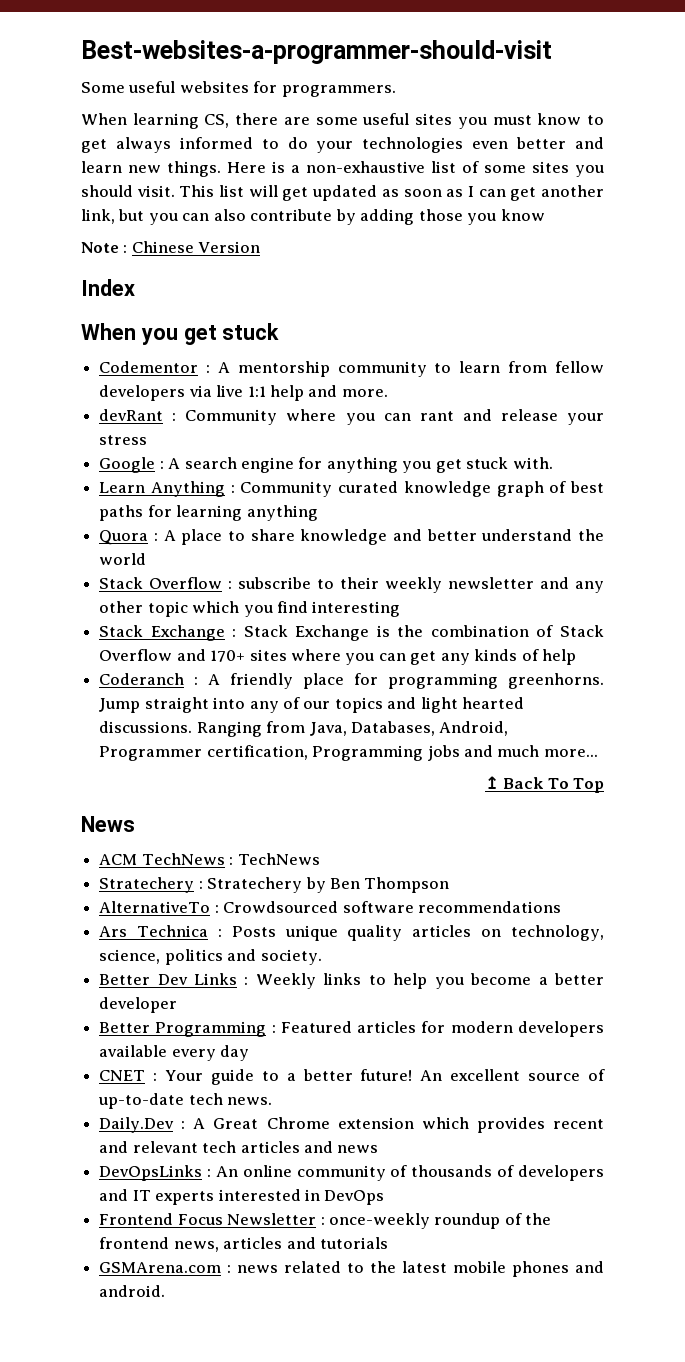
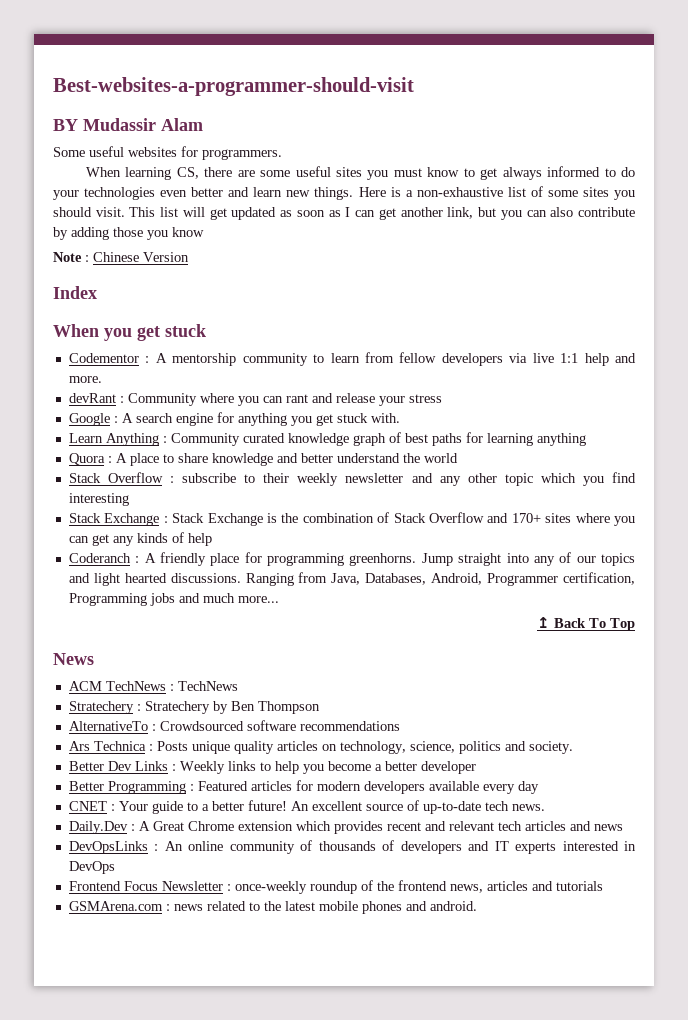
(552, 52) none -> [53,118,203,131] // BY Mudassir Alam

